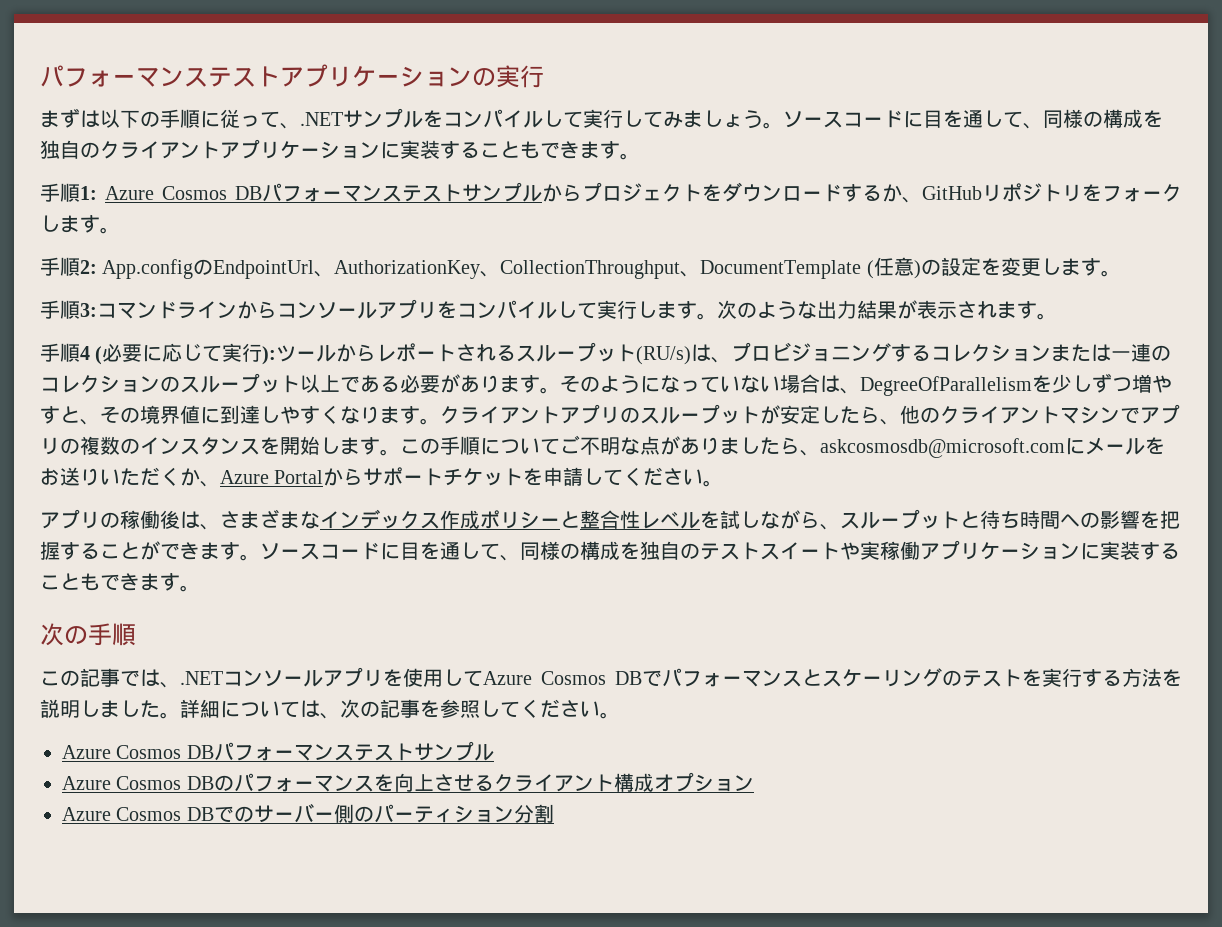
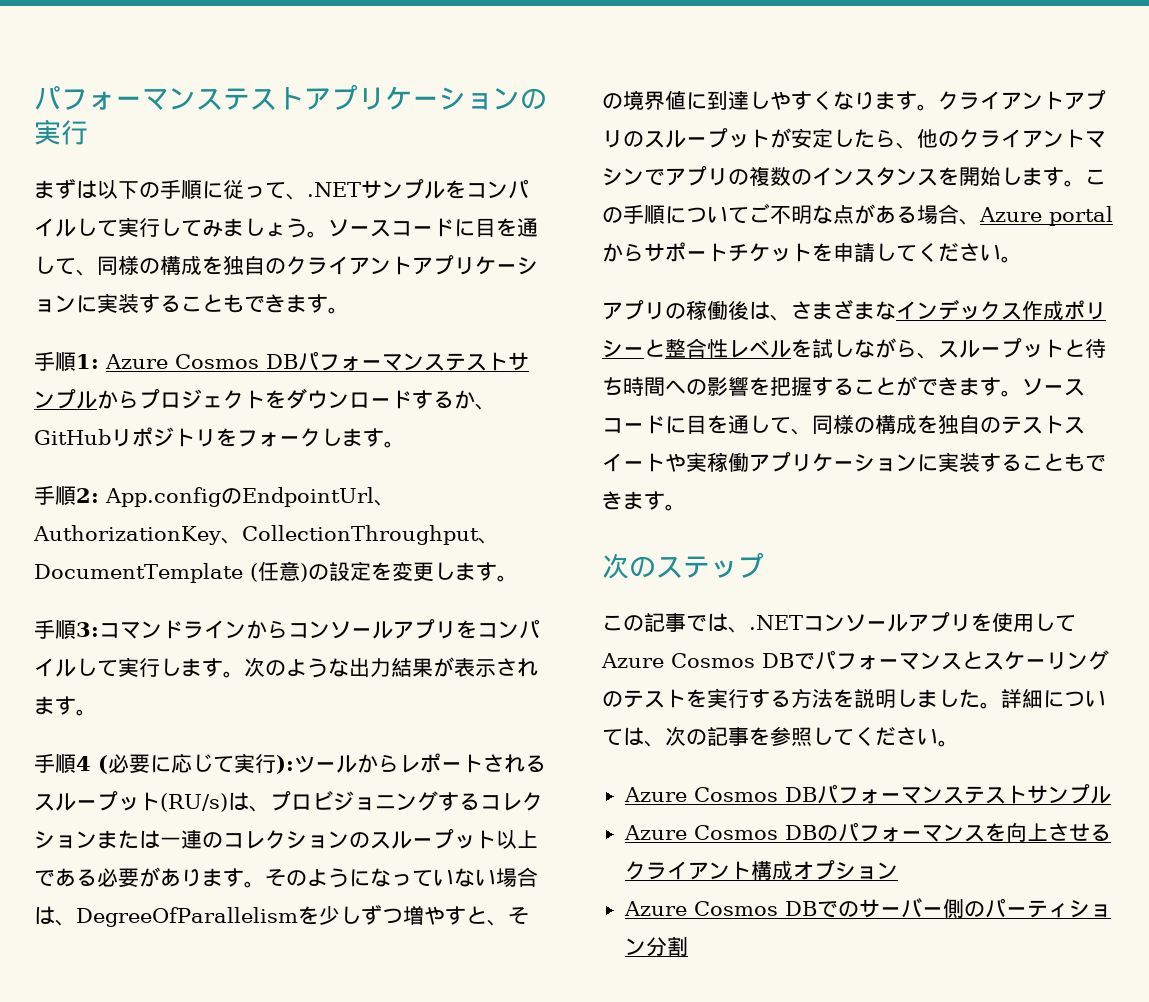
[700,437,1165,458] [40,467,324,487] りましたら、askcosmosdb@microsoft.comにメールをお送りいただくか、Azure Portal -> [896,204,1113,226] る場合、Azure portal
[88,623,136,646] 手順 -> [656,552,764,578] ステップ

